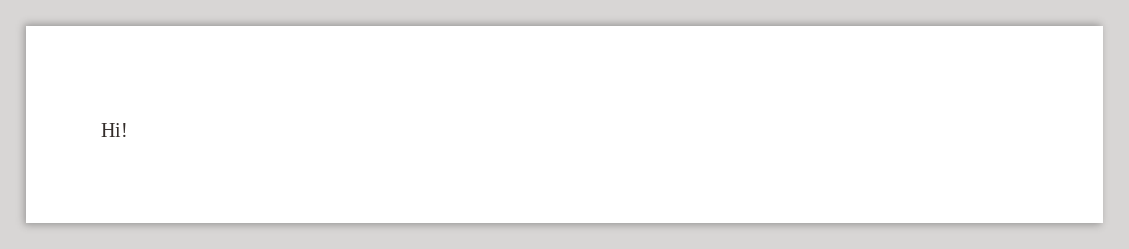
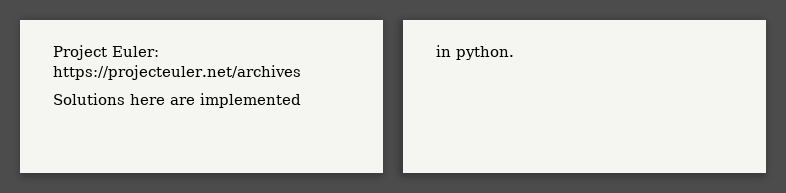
[101,123,128,137] Hi! -> [53,45,159,60] [53,65,301,80] [53,93,301,108] [436,45,514,60] Project Euler: https://projecteuler.net/archives // Solutions here are implemented in python.

